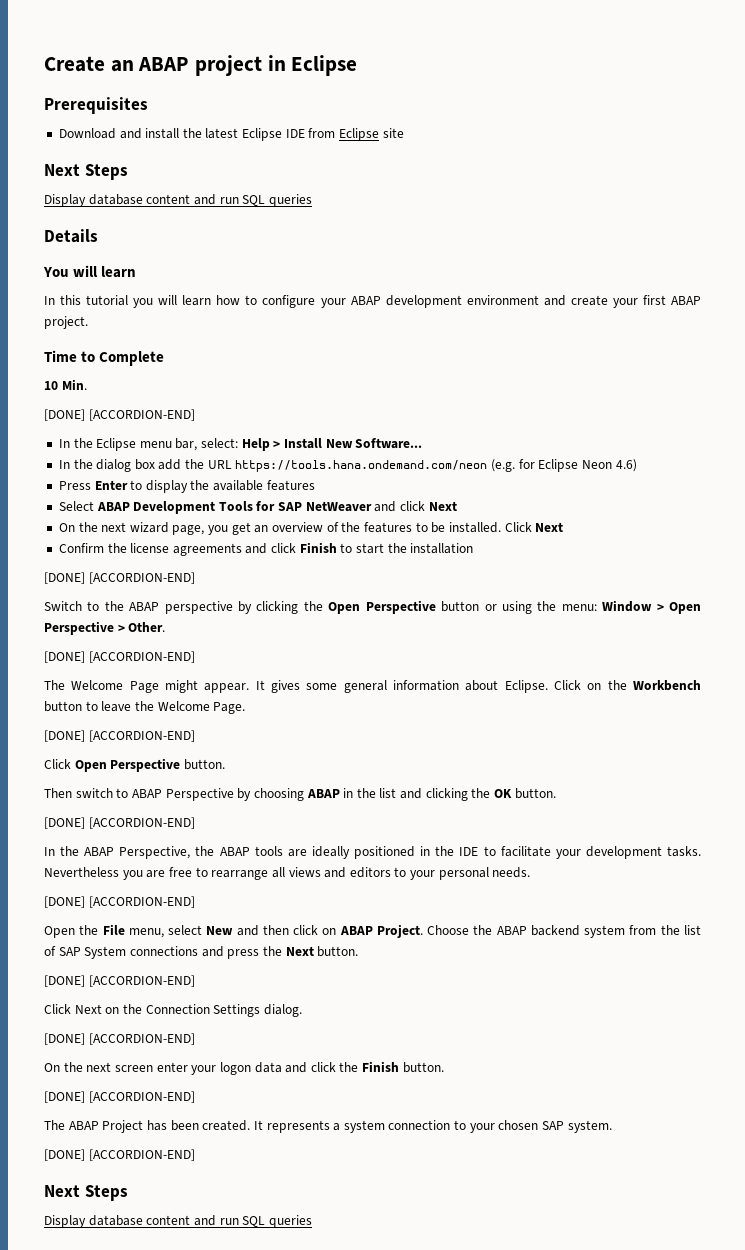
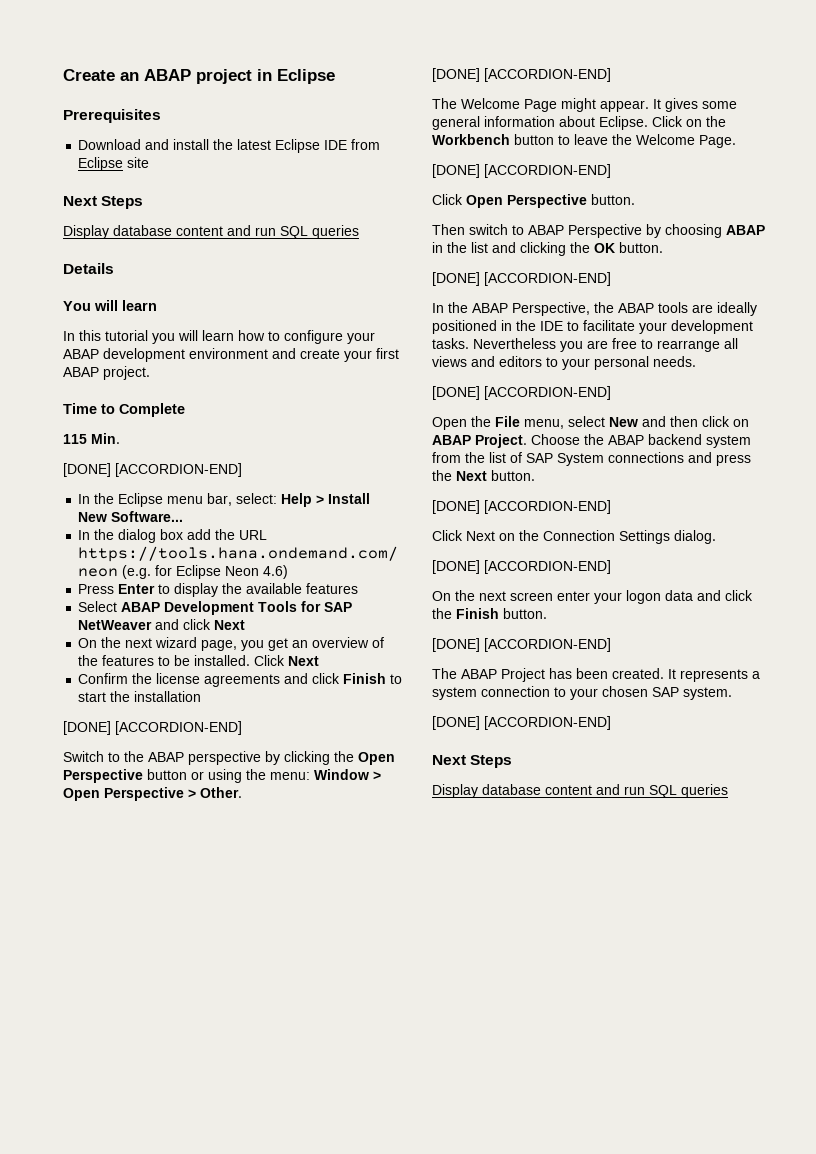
[44,381,58,390] 10 -> [63,434,87,444] 115

